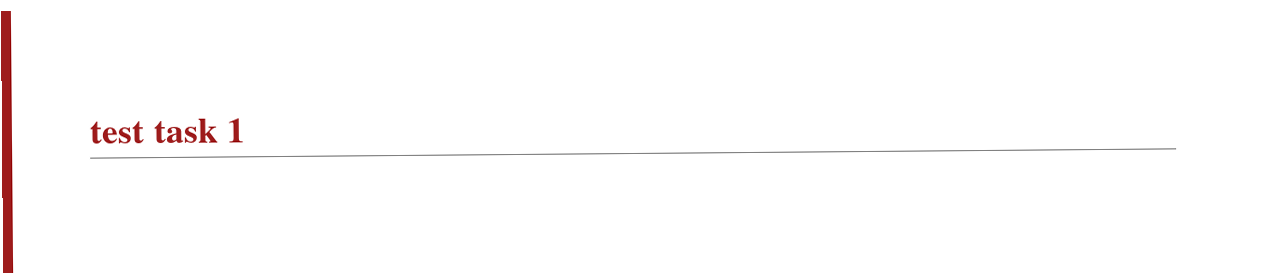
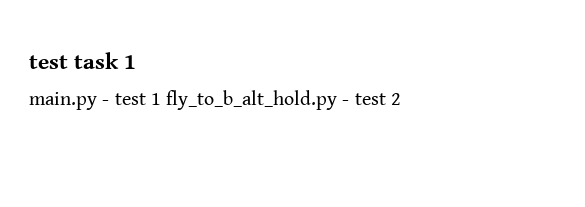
(247, 130) none -> [29,90,401,110] // main.py - test 1 fly_to_b_alt_hold.py - test 2

